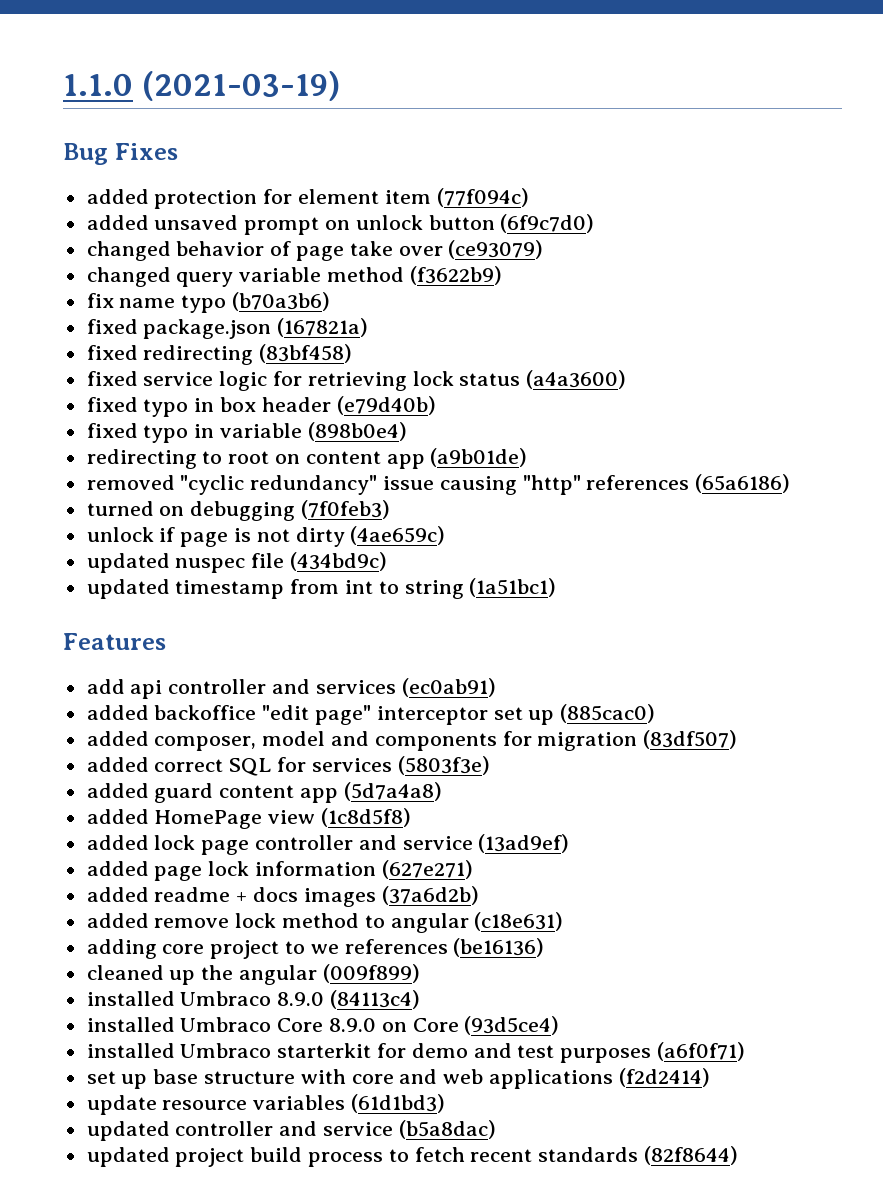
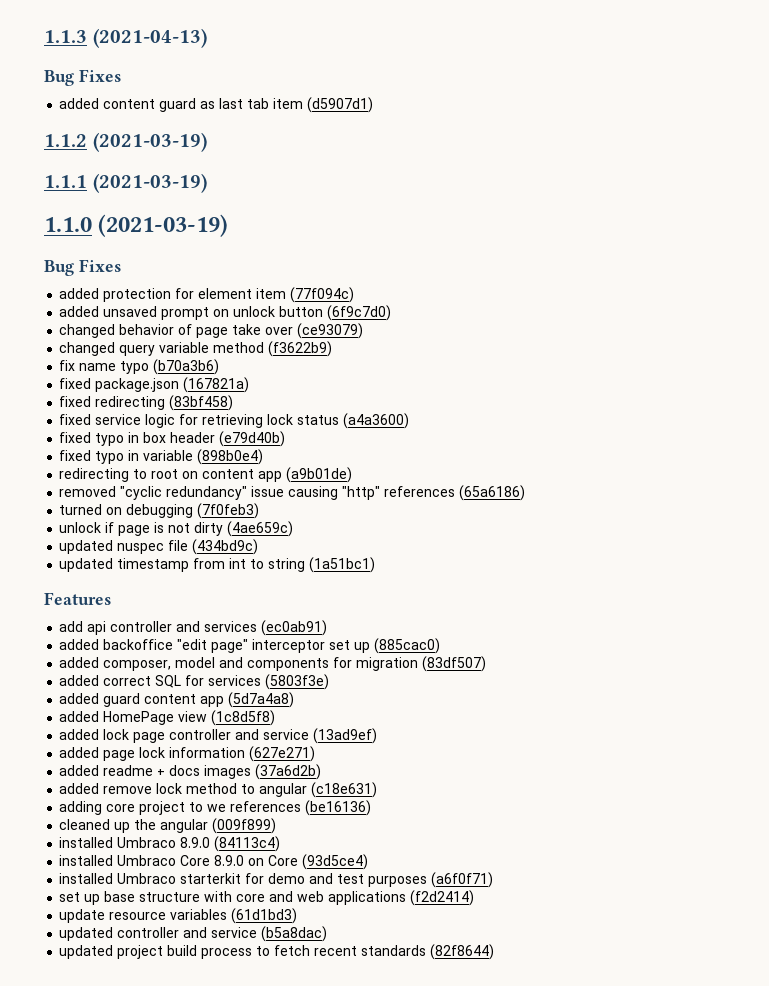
(63, 84) none -> [44,28,207,48] [44,69,121,86] [59,97,374,113] [44,132,207,152] [44,173,207,193] 1.1.3 (2021-04-13) // Bug Fixes // added content guard as last tab item (d5907d1) // 1.1.2 (2021-03-19) // 1.1.1 (2021-03-19) //

